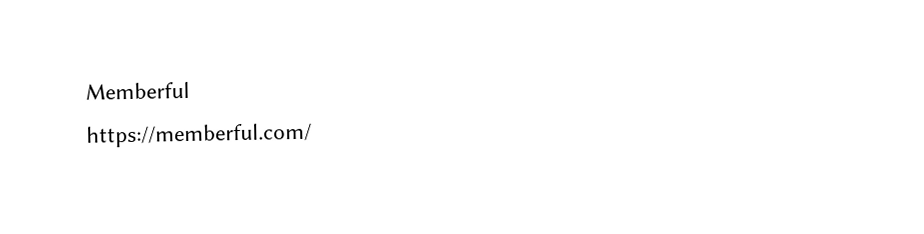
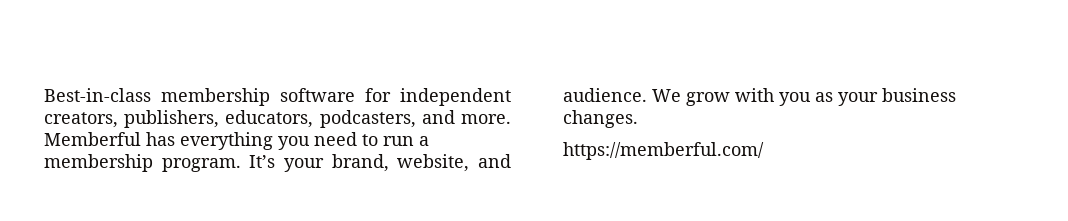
[85,81,190,100] Memberful -> [44,88,511,106] [44,110,511,128] [44,132,429,150] [44,154,512,172] [563,88,956,106] [563,110,638,128] Best-in-class membership software for independent creators, publishers, educators, podcasters, and more. Memberful has everything you need to run a membership program. It’s your brand, website, and audience. We grow with you as your business changes.

